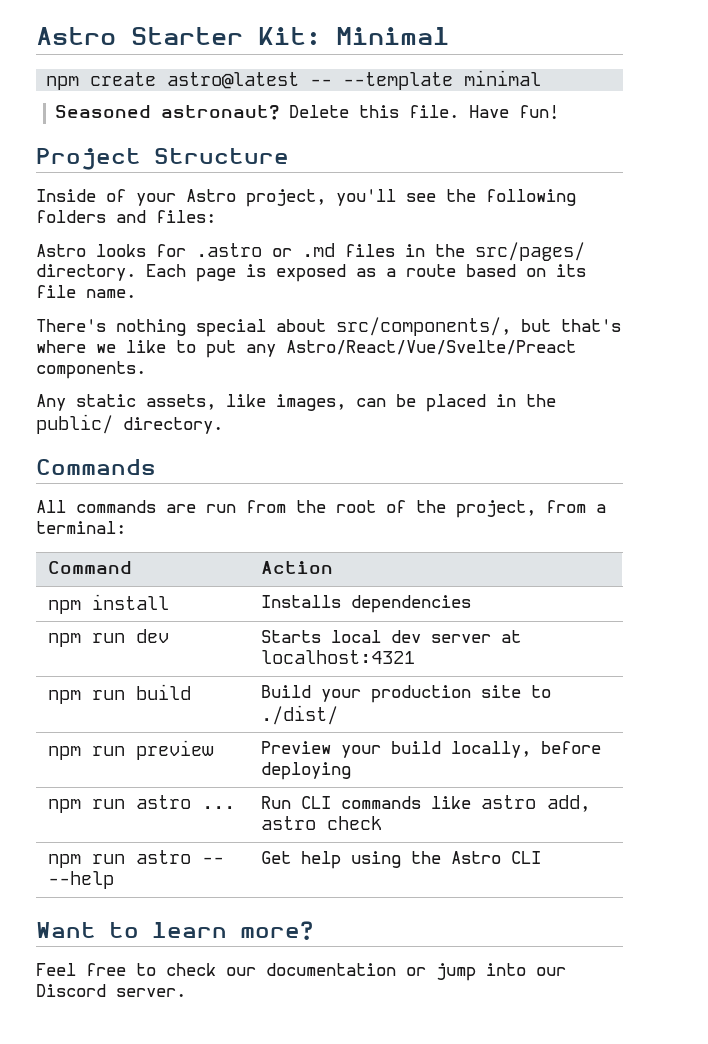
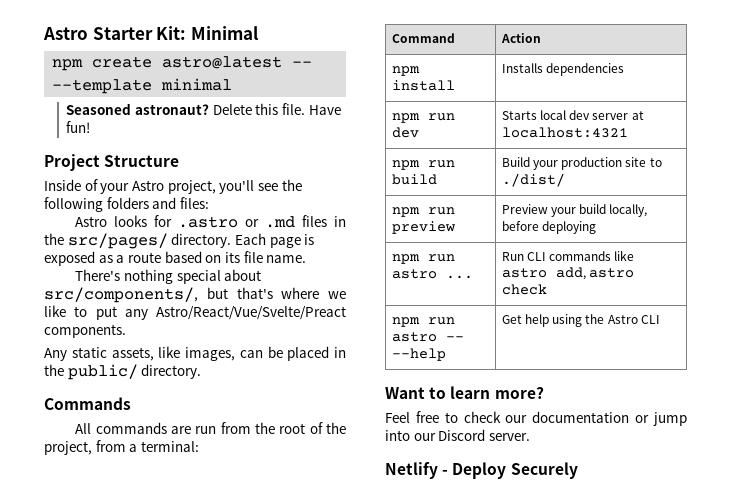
(186, 992) none -> [385,462,578,479] // Netlify - Deploy Securely

